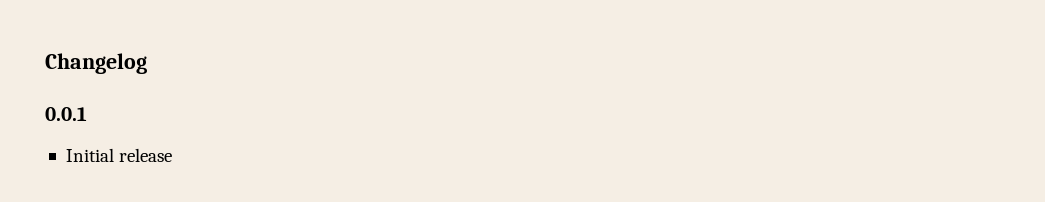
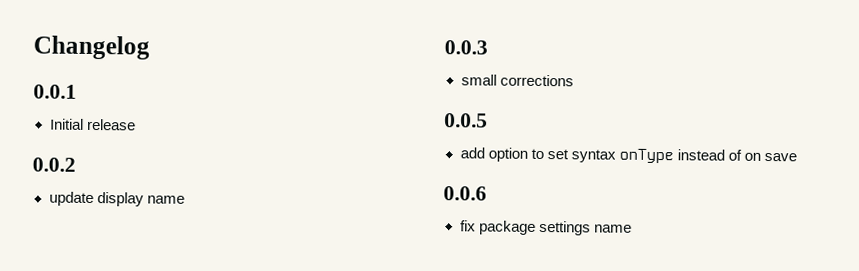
(173, 155) none -> [32,157,76,172] [48,191,185,207] [444,40,488,55] [460,74,574,87] [444,113,488,128] [459,147,797,164] [443,186,487,201] [459,220,632,236] // 0.0.2 // update display name // 0.0.3 // small corrections // 0.0.5 // add option to set syntax onType instead of on save // 0.0.6 // fix package settings name

